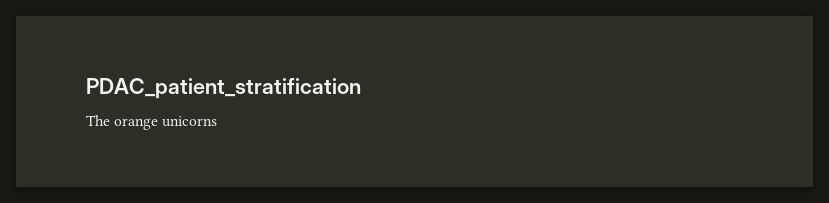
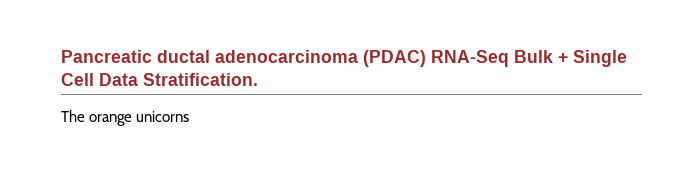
[86,78,361,99] PDAC_patient_stratification -> [61,50,627,67] [61,73,258,86] Pancreatic ductal adenocarcinoma (PDAC) RNA-Seq Bulk + Single Cell Data Stratification.

